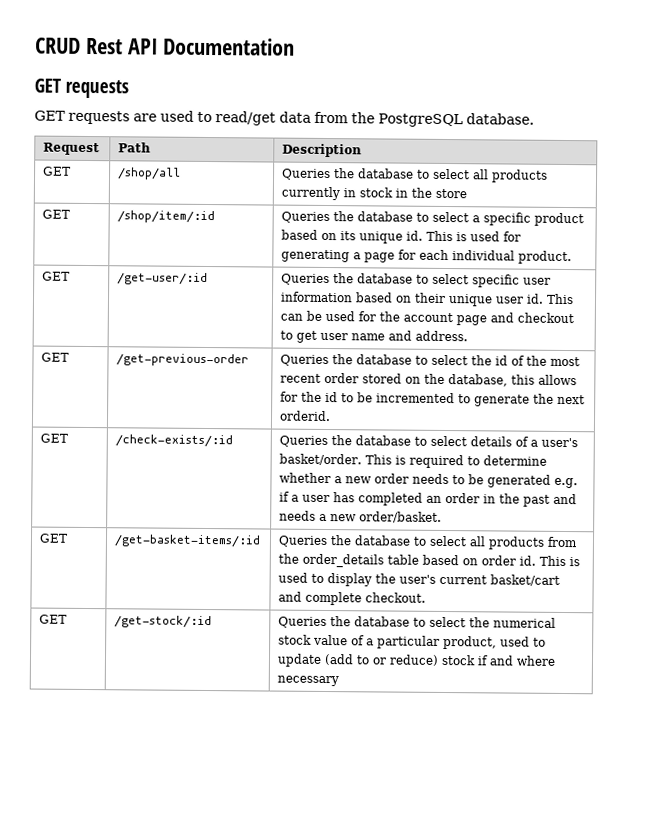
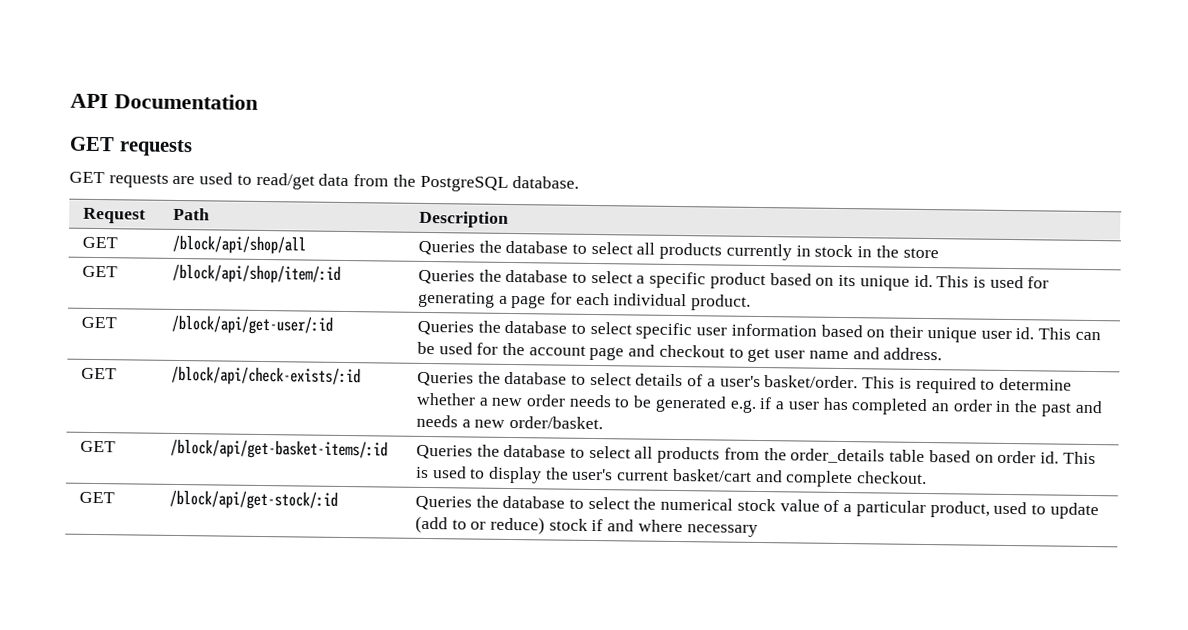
[35,37,123,55] CRUD Rest -> (70, 101) none
[118,167,182,180] /shop/all -> [171,234,306,255] /block/api/shop/all
[117,210,216,224] /shop/item/:id -> [171,263,341,284] /block/api/shop/item/:id
[117,272,209,286] /get-user/:id -> [170,314,333,335] /block/api/get-user/:id
[116,353,250,367] [280,354,581,367] [280,372,578,387] [280,391,586,407] [279,410,332,422] [40,433,69,443] [115,434,234,448] /get-previous-order | Queries the database to select the id of the most recent order stored on the database, this allows for the id to be incremented to generate the next orderid. // GET | /check-exists/:id -> [170,365,361,387] /block/api/check-exists/:id
[114,534,262,548] /get-basket-items/:id -> [169,438,388,460] /block/api/get-basket-items/:id
[114,615,213,629] /get-stock/:id -> [168,489,338,510] /block/api/get-stock/:id

